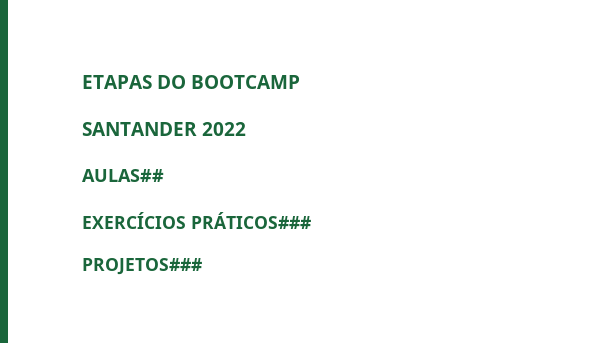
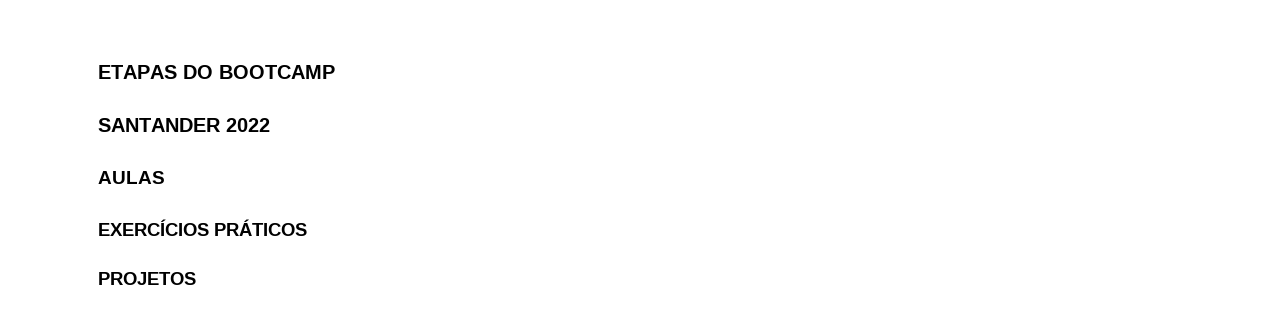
[82,169,164,182] AULAS## -> [98,171,165,184] AULAS
[191,212,311,229] [82,258,202,275] PRÁTICOS### // PROJETOS### -> [214,219,307,236] [98,272,196,285] PRÁTICOS // PROJETOS

